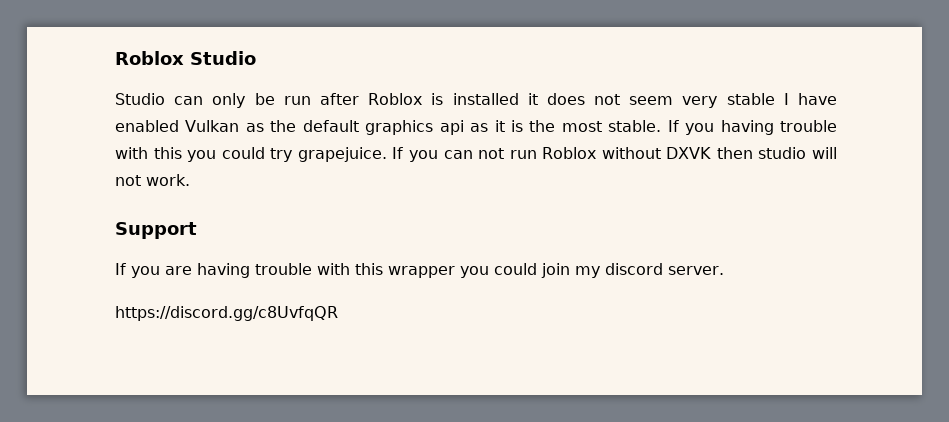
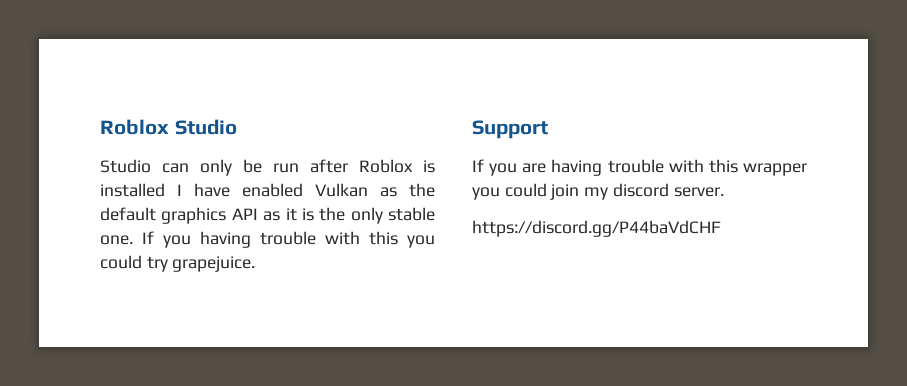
[527,93,775,108] it does not seem very stable -> (165, 190) none
[439,120,464,135] api -> [231,208,258,220] API
[561,120,662,132] most stable. -> [350,207,435,224] [100,235,133,245] only stable one.
[392,147,837,162] [115,174,190,186] If you can not run Roblox without DXVK then studio will not work. -> (256, 264) none
[115,306,338,321] https://discord.gg/c8UvfqQR -> [472,220,721,237] https://discord.gg/P44baVdCHF

